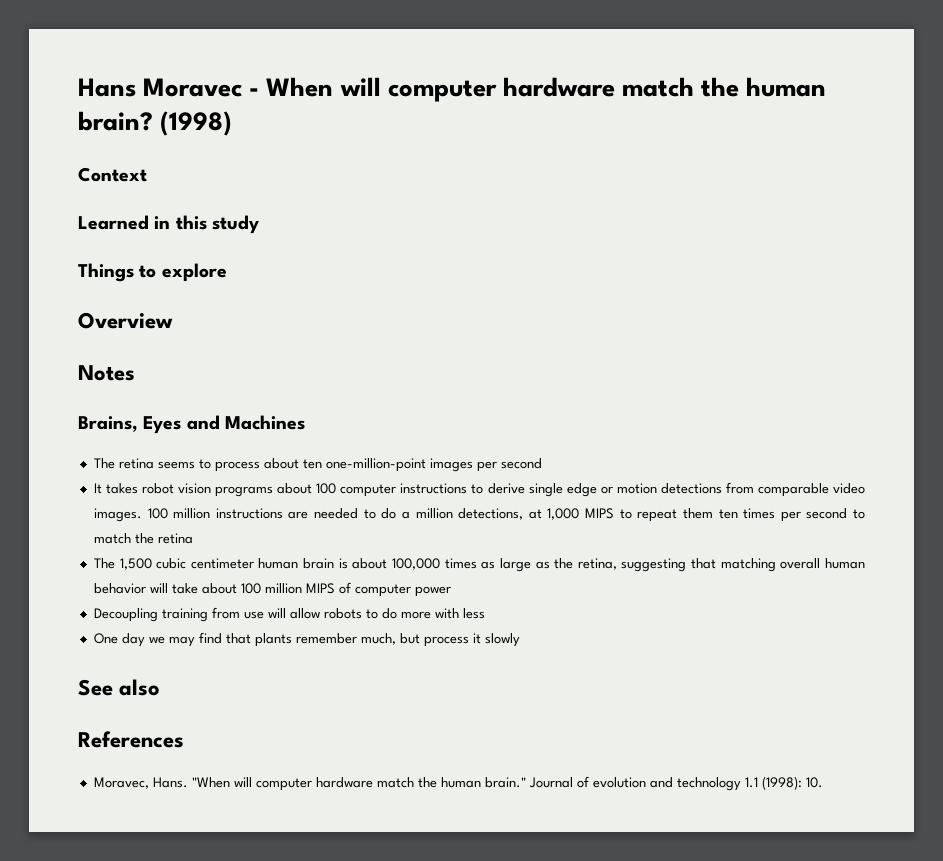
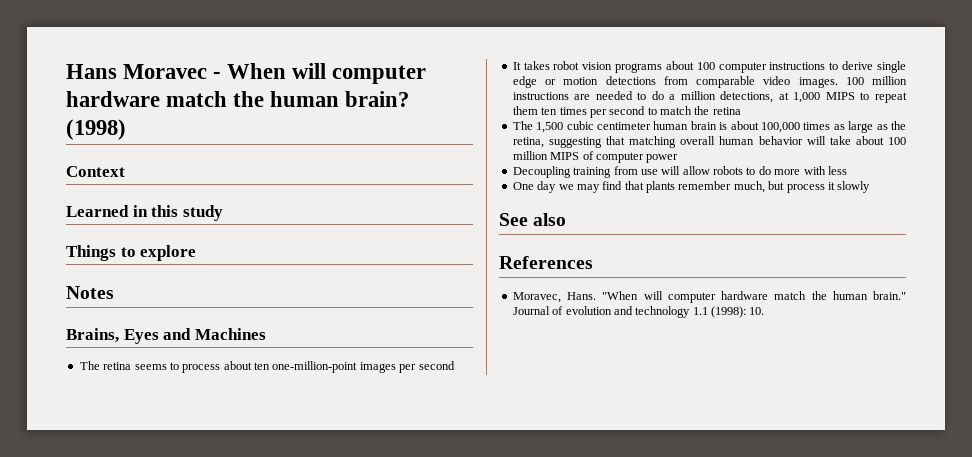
[78,312,173,329] // Overview -> (197, 253) none

